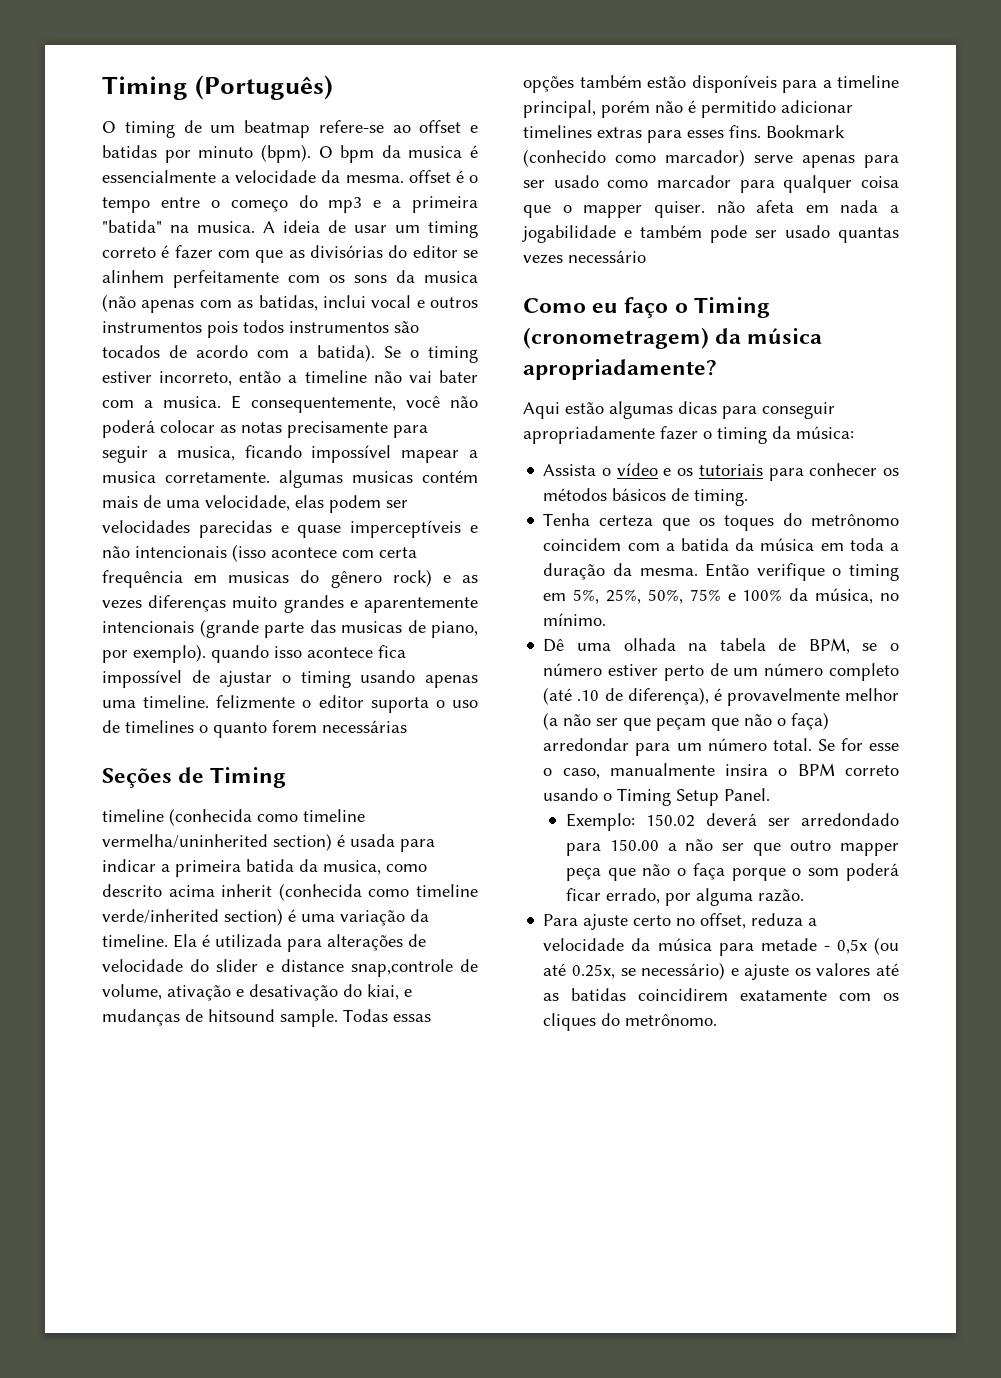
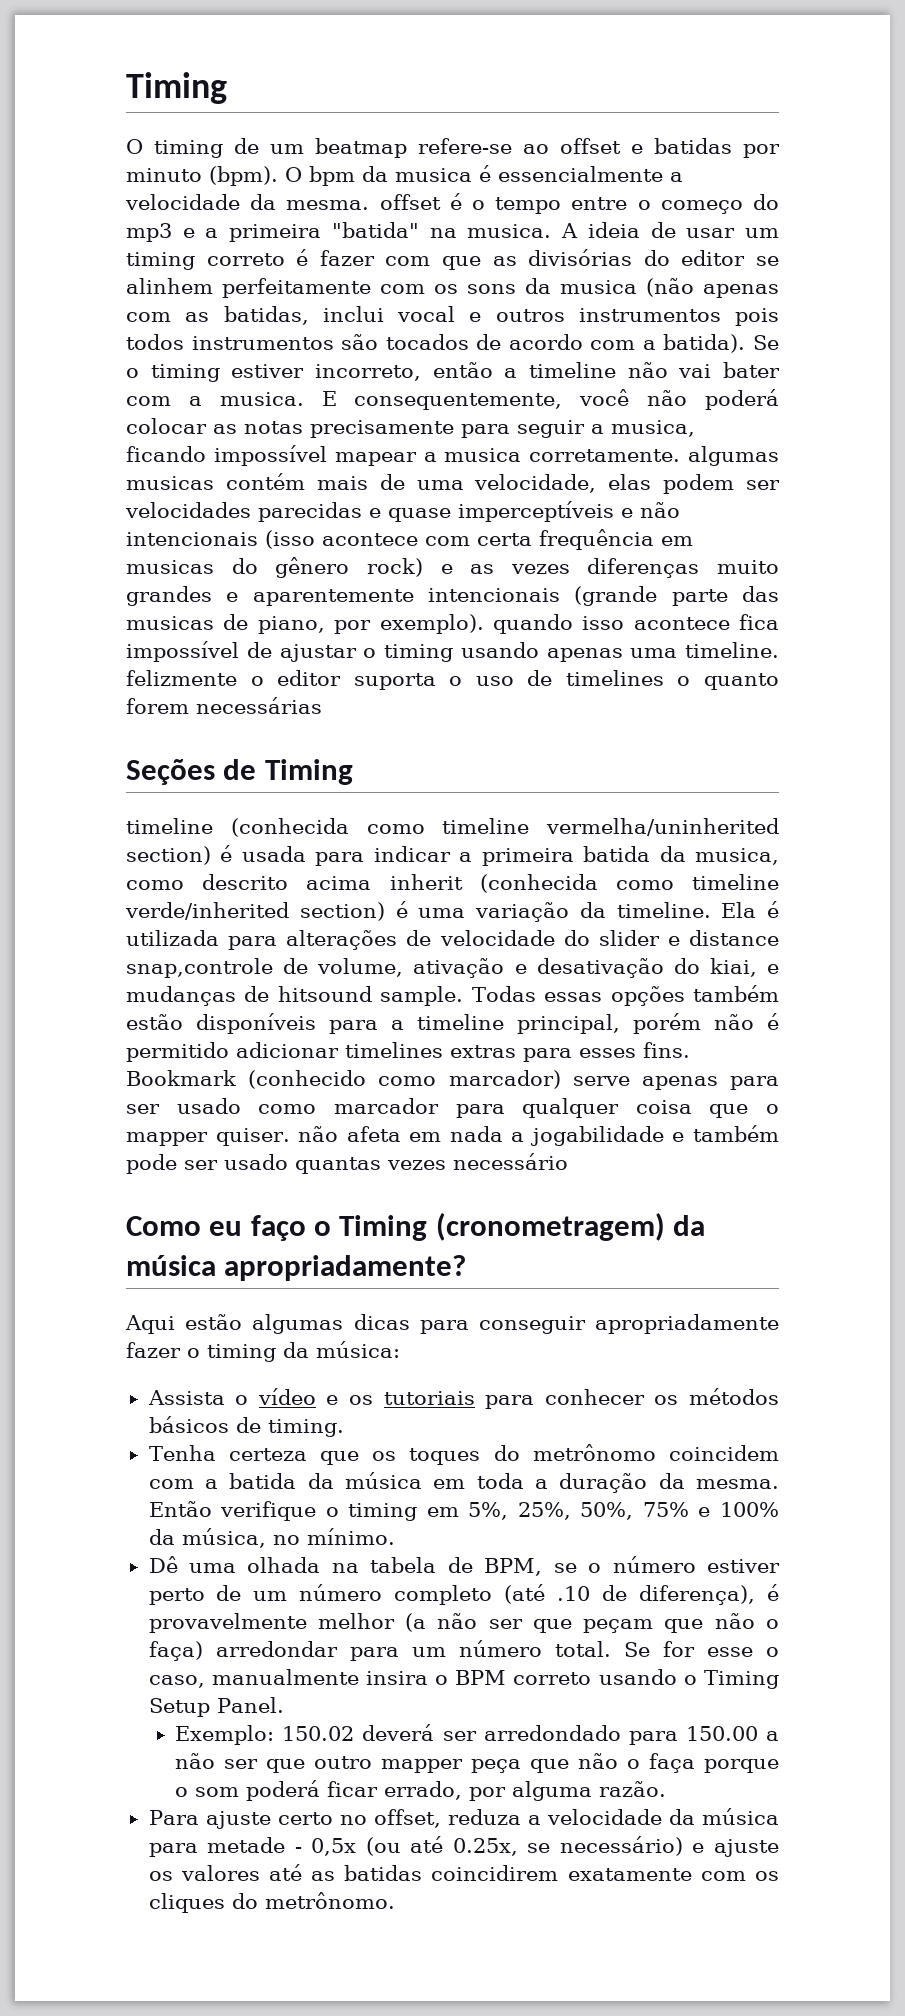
[102,75,334,100] Timing (Português) -> [126,72,227,104] Timing

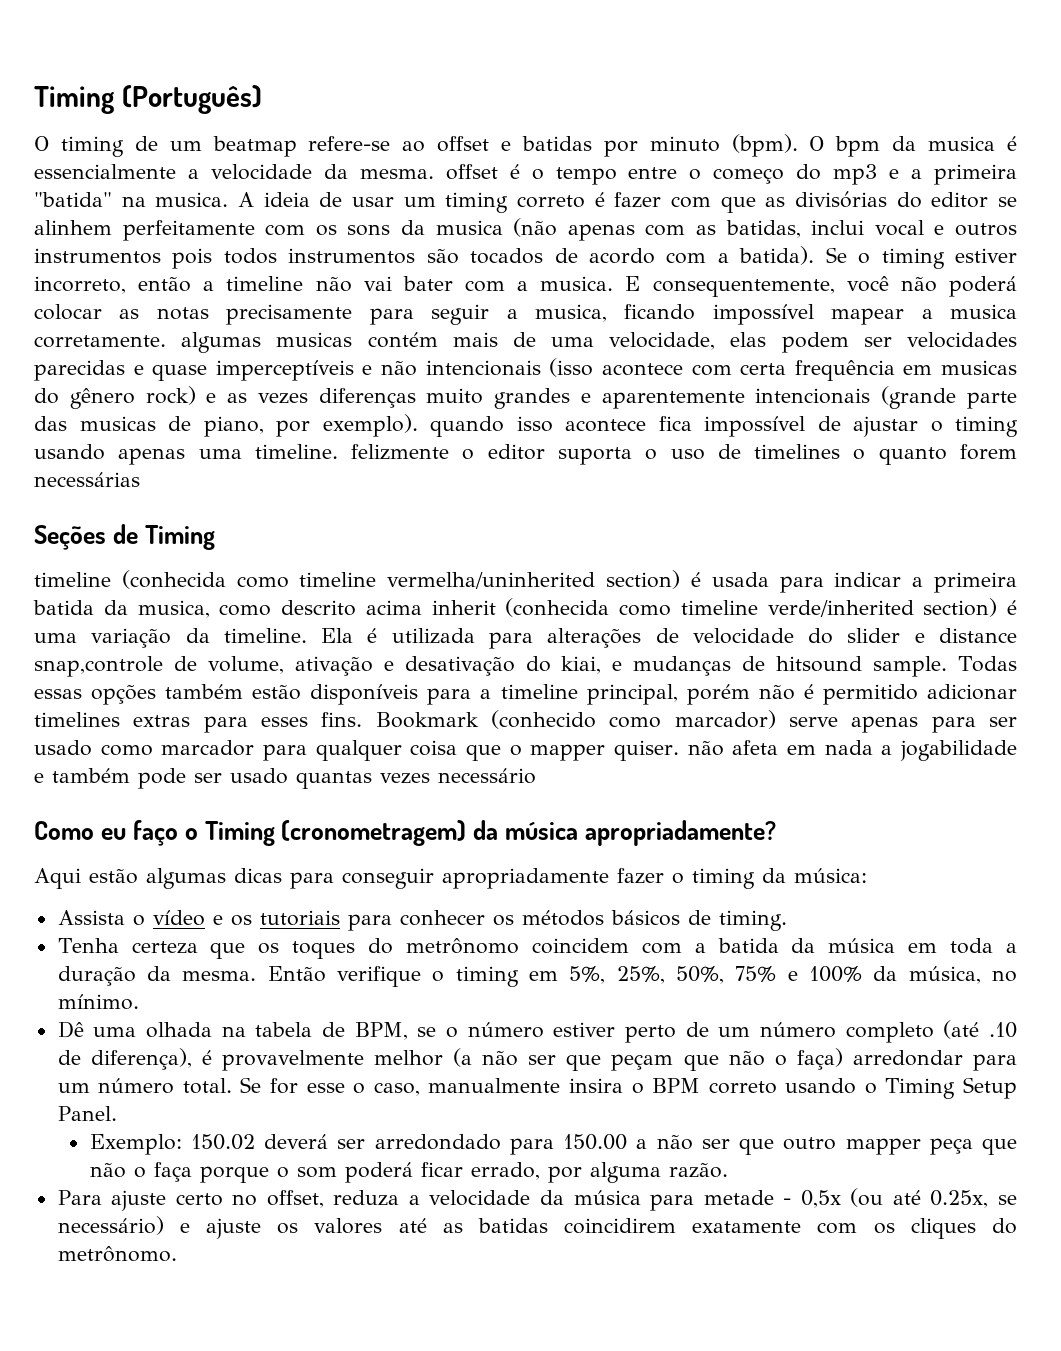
[126,72,227,104] Timing -> [34,85,262,114] Timing (Português)

